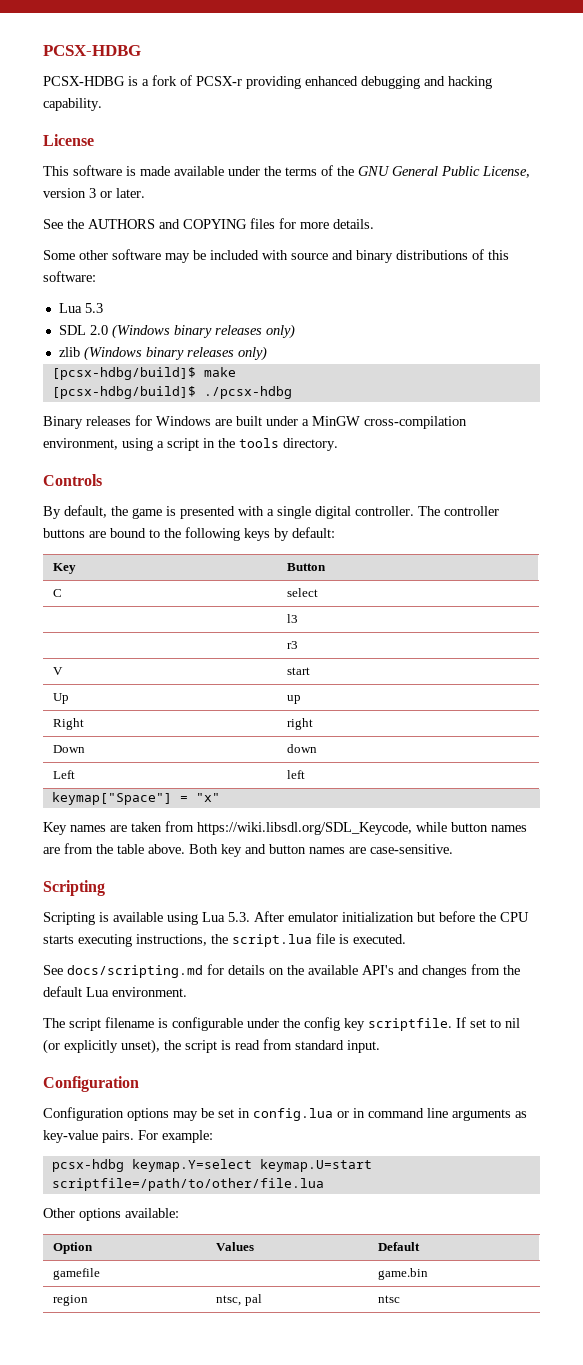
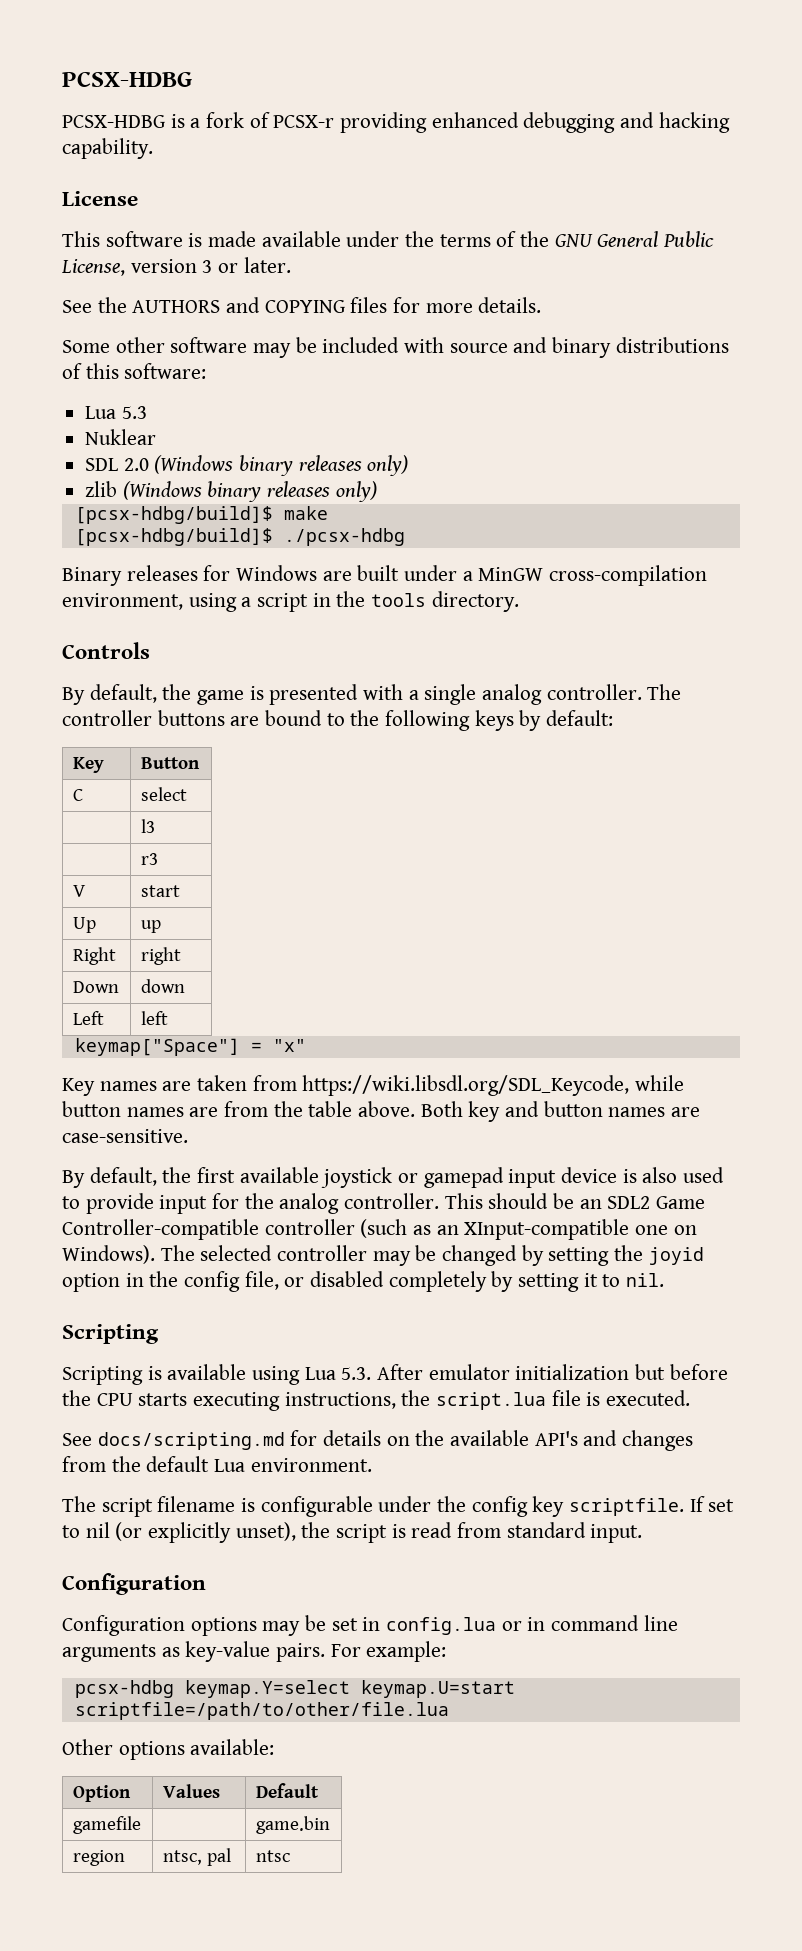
(103, 308) none -> [85,429,157,445] // Nuklear
[315,506,351,519] digital -> [482,684,543,705] analog
(453, 849) none -> [62,1167,725,1188] [62,1193,706,1214] [62,1219,697,1240] [62,1245,704,1266] [62,1271,665,1292] // By default, the first available joystick or gamepad input device is also used to provide input for the analog controller. This should be an SDL2 Game Controller-compatible controller (such as an XInput-compatible one on Windows). The selected controller may be changed by setting the joyid option in the config file, or disabled completely by setting it to nil.

